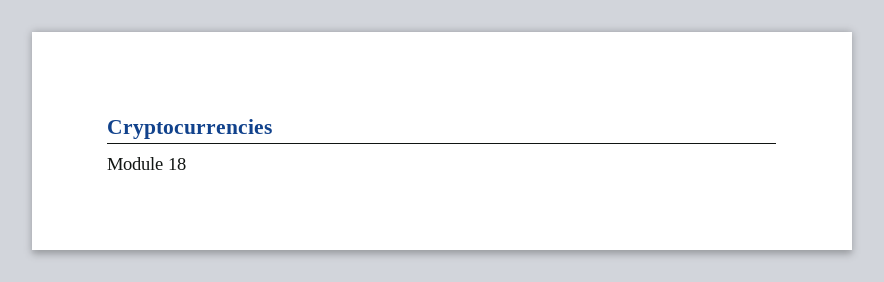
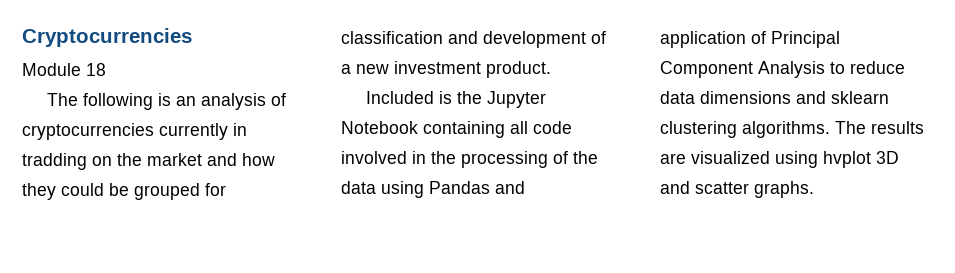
(186, 164) none -> [47,93,287,110] [22,123,247,140] [22,153,275,170] [22,183,226,200] [341,31,606,48] [341,61,551,78] [366,91,547,108] [341,121,572,138] [341,151,598,168] [341,181,525,198] [660,31,840,48] [660,61,905,78] [660,91,889,104] [660,121,924,138] [660,151,899,168] [660,181,814,198] // The following is an analysis of cryptocurrencies currently in tradding on the market and how they could be grouped for classification and development of a new investment product. // Included is the Jupyter Notebook containing all code involved in the processing of the data using Pandas and application of Principal Component Analysis to reduce data dimensions and sklearn clustering algorithms. The results are visualized using hvplot 3D and scatter graphs.

